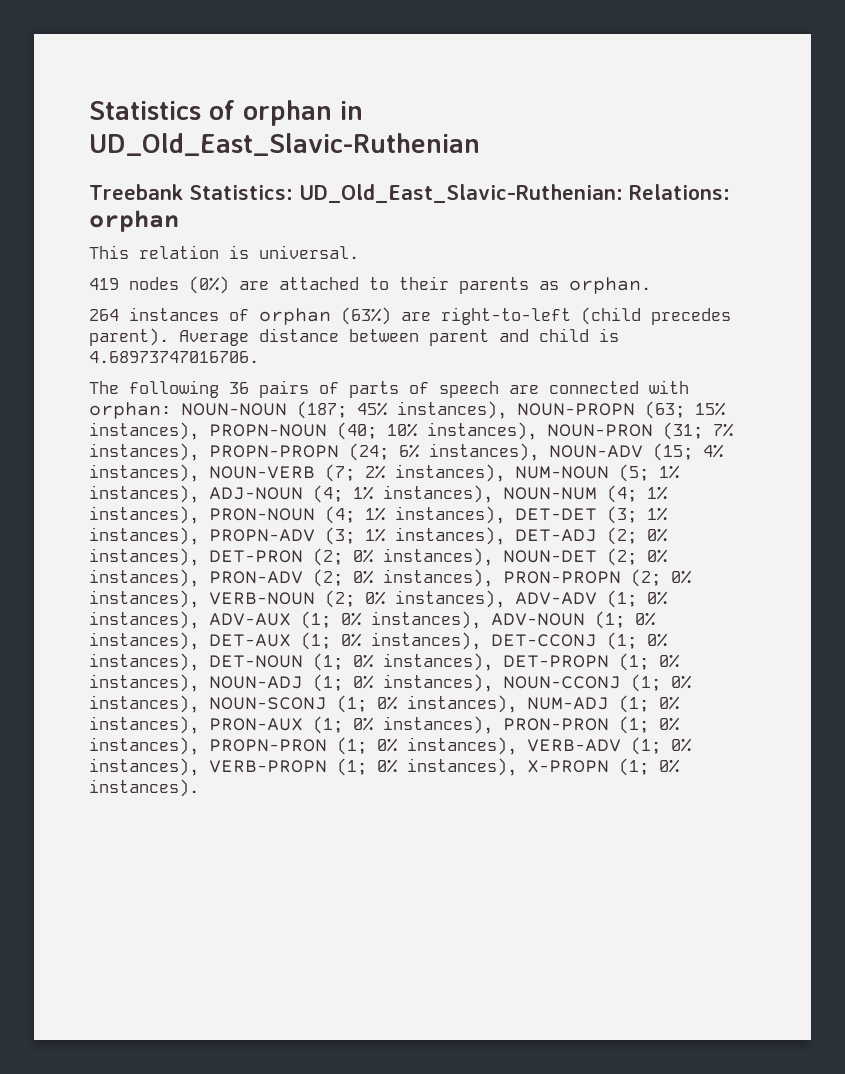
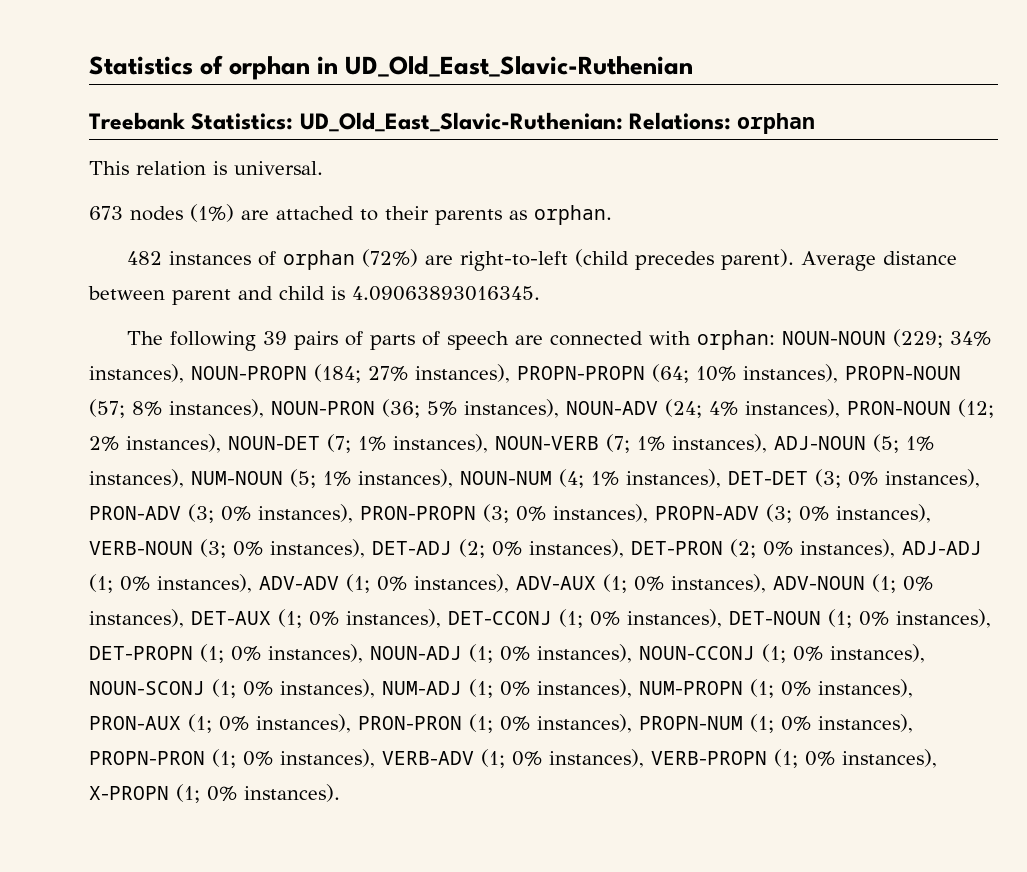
[89,276,229,294] 419 nodes (0%) -> [89,204,234,222] 673 nodes (1%)
[89,309,119,321] 264 -> [127,251,163,265] 482
[341,307,391,325] (63%) -> [362,249,419,267] (72%)
[89,351,259,363] 4.68973747016706. -> [352,286,540,301] 4.09063893016345.
[229,382,249,394] 36 -> [263,331,288,345] 39
[297,401,726,419] [89,422,734,440] [89,443,420,461] (187; 45% instances), NOUN-PROPN (63; 15% instances), PROPN-NOUN (40; 10% instances), NOUN-PRON (31; 7% instances), PROPN-PROPN (24; 6% -> [893,329,992,348] [89,364,961,383] [89,399,457,418] (229; 34% instances), NOUN-PROPN (184; 27% instances), PROPN-PROPN (64; 10% instances), PROPN-NOUN (57; 8% instances), NOUN-PRON (36; 5%
[653,443,693,461] (15; -> [665,399,702,418] (24;
[209,464,386,482] NOUN-VERB (7; 2% -> [847,399,994,418] [89,434,934,453] PRON-NOUN (12; 2% instances), NOUN-DET (7; 1% instances), NOUN-VERB (7; 1% instances), ADJ-NOUN (5; 1%
[209,485,668,503] [89,506,668,524] [89,527,386,545] ADJ-NOUN (4; 1% instances), NOUN-NUM (4; 1% instances), PRON-NOUN (4; 1% instances), DET-DET (3; 1% instances), PROPN-ADV (3; 1% -> [460,469,980,488] [89,504,931,523] [89,539,263,558] NOUN-NUM (4; 1% instances), DET-DET (3; 0% instances), PRON-ADV (3; 0% instances), PRON-PROPN (3; 0% instances), PROPN-ADV (3; 0% instances), VERB-NOUN (3; 0%
[503,548,668,566] [89,569,692,587] [89,590,355,608] NOUN-DET (2; 0% instances), PRON-ADV (2; 0% instances), PRON-PROPN (2; 0% instances), VERB-NOUN (2; -> [902,541,982,555] [89,574,113,593] ADJ-ADJ (1;
(199, 725) none -> [639,679,913,698] NUM-PROPN (1; 0% instances),
(199, 746) none -> [639,714,913,733] PROPN-NUM (1; 0% instances),

